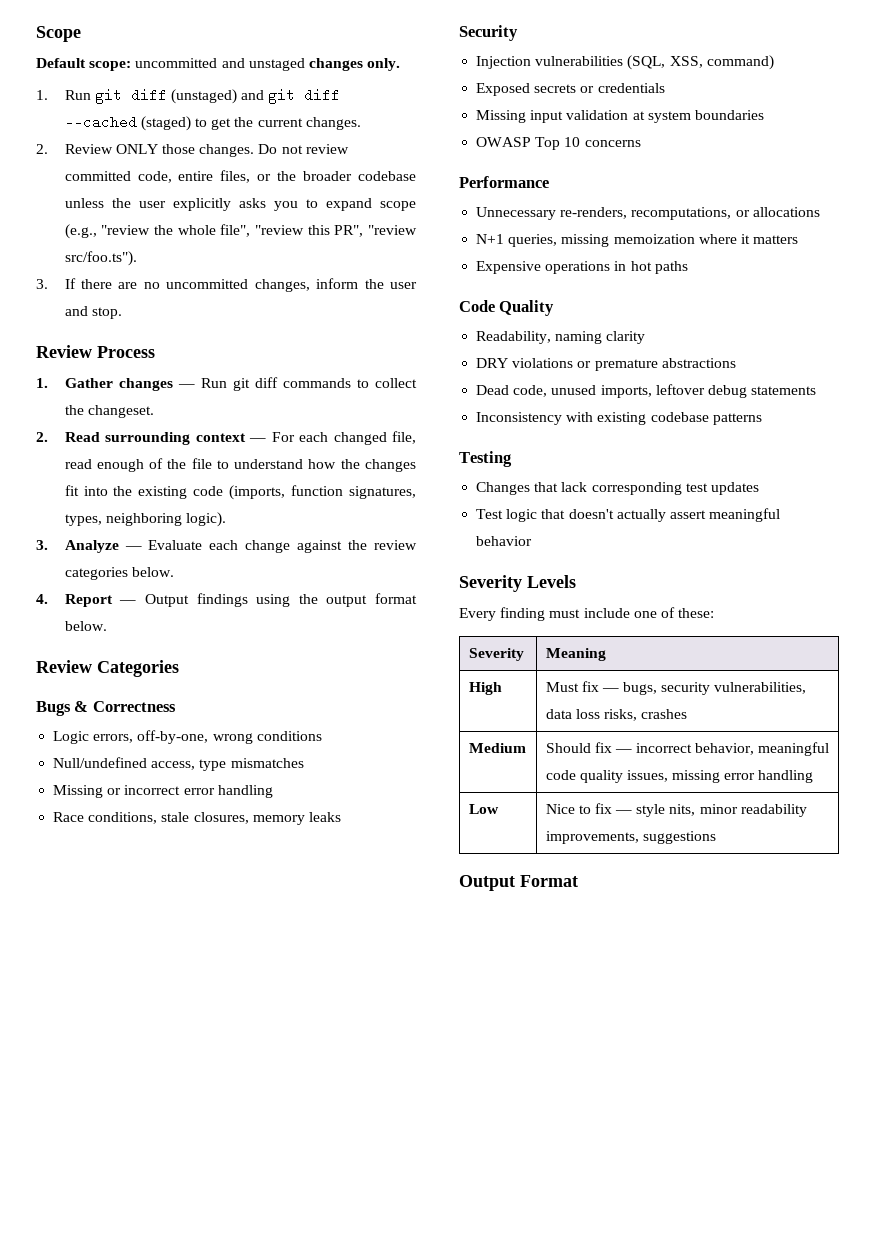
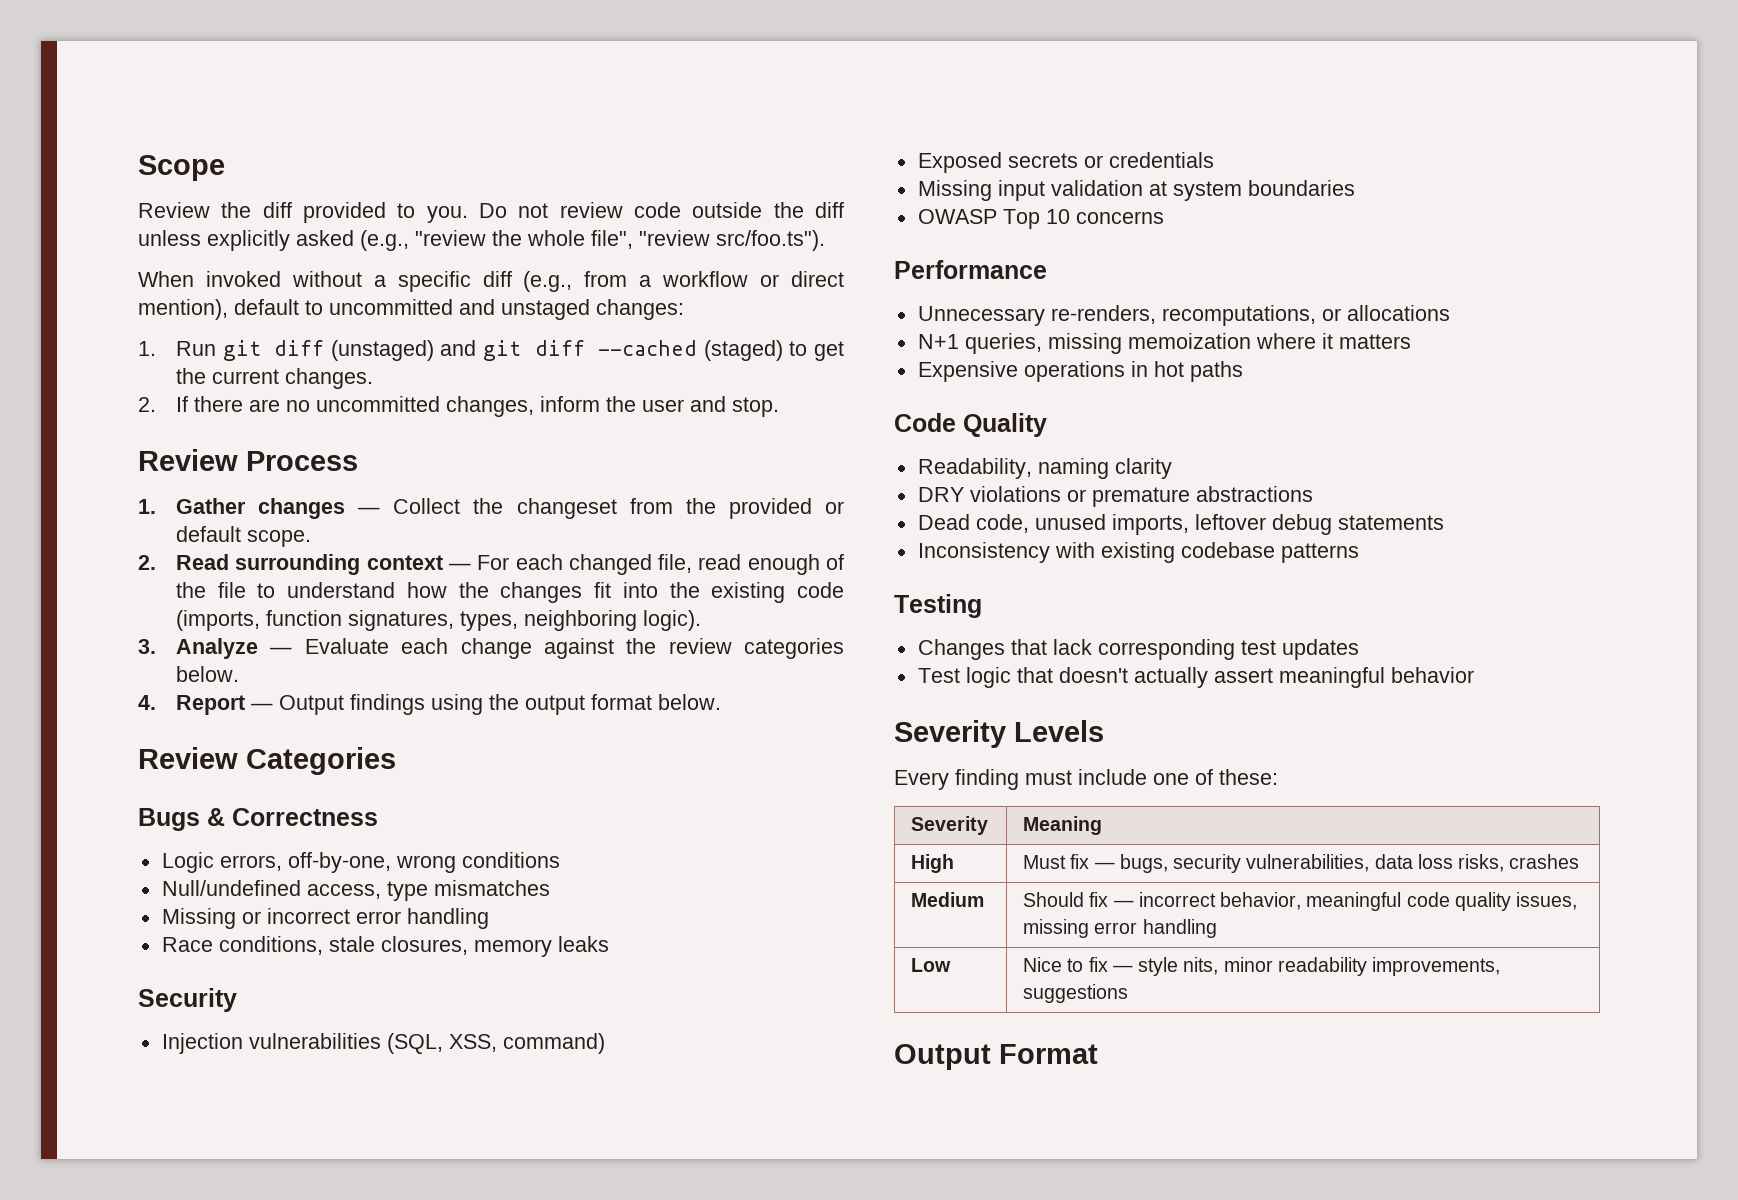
[36,58,132,71] Default scope: -> [138,202,844,223] [138,230,825,251] [138,271,844,292] [138,299,323,320] Review the diff provided to you. Do not review code outside the diff unless explicitly asked (e.g., "review the whole file", "review src/foo.ts"). // When invoked without a specific diff (e.g., from a workflow or direct mention), default to
[308,58,401,71] changes only. -> [596,299,684,320] changes:
[64,144,349,157] [64,170,416,183] [64,198,416,211] [64,224,417,239] [64,251,137,266] [36,279,48,289] Review ONLY those changes. Do not review committed code, entire files, or the broader codebase unless the user explicitly asks you to expand scope (e.g., "review the whole file", "review this PR", "review src/foo.ts"). // 3. -> (156, 404) none
[200,377,417,391] [64,405,154,418] Run git diff commands to collect the changeset. -> [393,498,844,519] [176,526,312,547] Collect the changeset from the provided or default scope.

